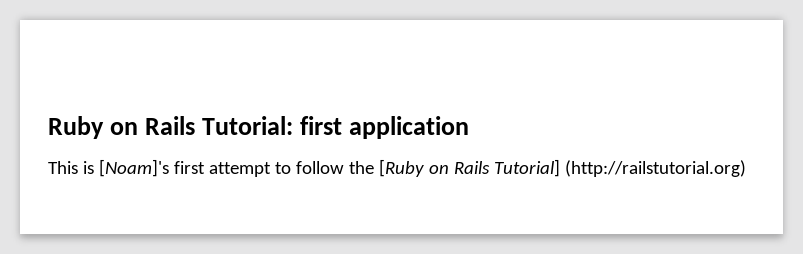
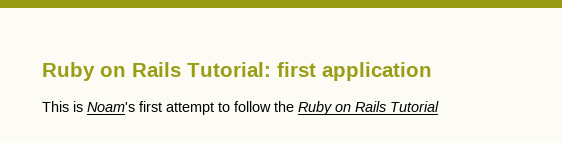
[98,159,169,177] [Noam]'s -> [87,102,135,112] Noam's
[378,159,746,177] [Ruby on Rails Tutorial] (http://railstutorial.org) -> [298,101,439,115] Ruby on Rails Tutorial

